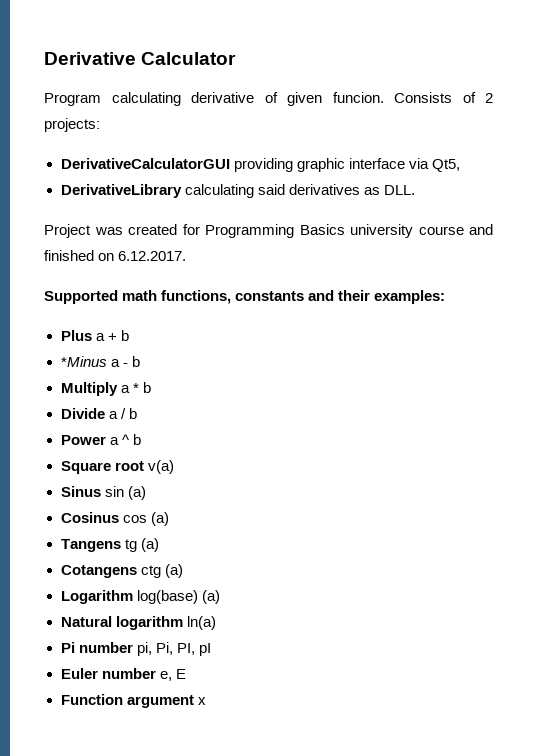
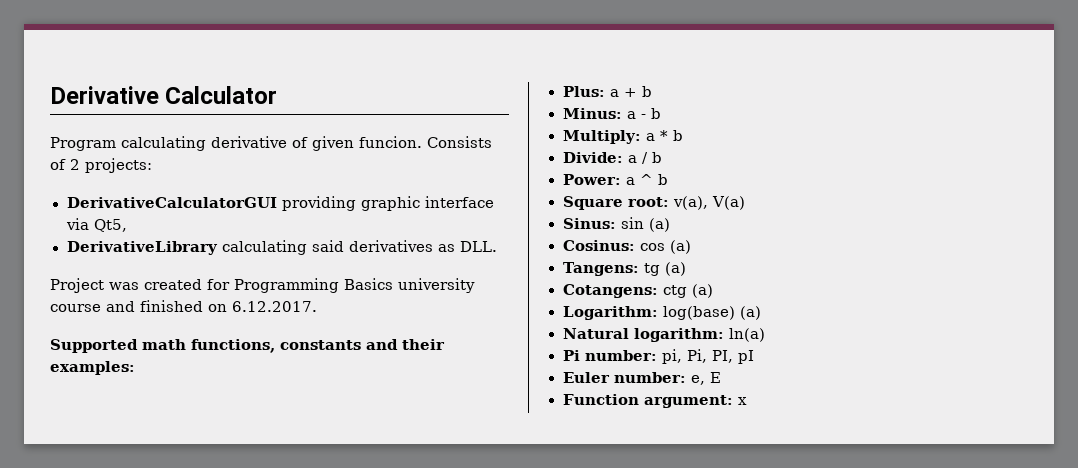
[60,330,92,341] Plus -> [562,86,605,97] Plus:
[60,356,107,367] *Minus -> [562,108,622,119] Minus:
[60,382,118,396] Multiply -> [562,130,641,144] Multiply:
[60,408,105,419] Divide -> [562,152,623,163] Divide:
[60,435,106,445] Power -> [562,174,621,185] Power:
[114,460,174,474] [60,486,101,497] root v(a) // Sinus -> [627,196,745,210] [562,218,616,229] root: v(a), V(a) // Sinus:
[60,512,119,523] Cosinus -> [562,240,635,251] Cosinus:
[60,539,121,552] Tangens -> [562,262,640,276] Tangens:
[60,565,137,578] Cotangens -> [562,284,658,298] Cotangens:
[60,590,133,604] Logarithm -> [562,306,658,320] Logarithm:
[115,616,183,630] logarithm -> [633,328,724,342] logarithm:
[78,642,133,653] number -> [584,350,657,361] number:
[101,668,156,679] number -> [613,372,686,383] number:
[126,695,194,708] argument -> [643,395,733,408] argument:

